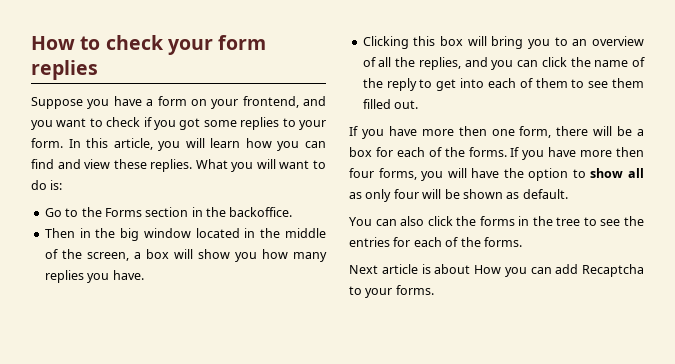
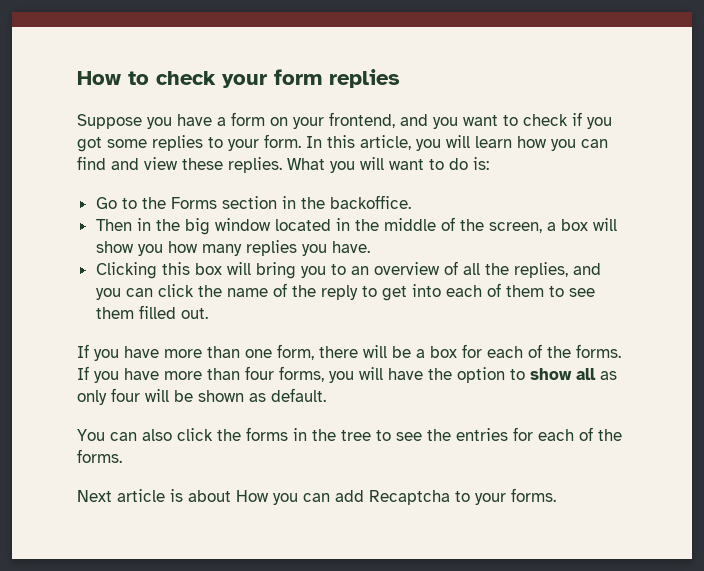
[458,126,487,136] then -> [207,346,240,358] than
[616,147,644,157] then -> [207,368,240,380] than

